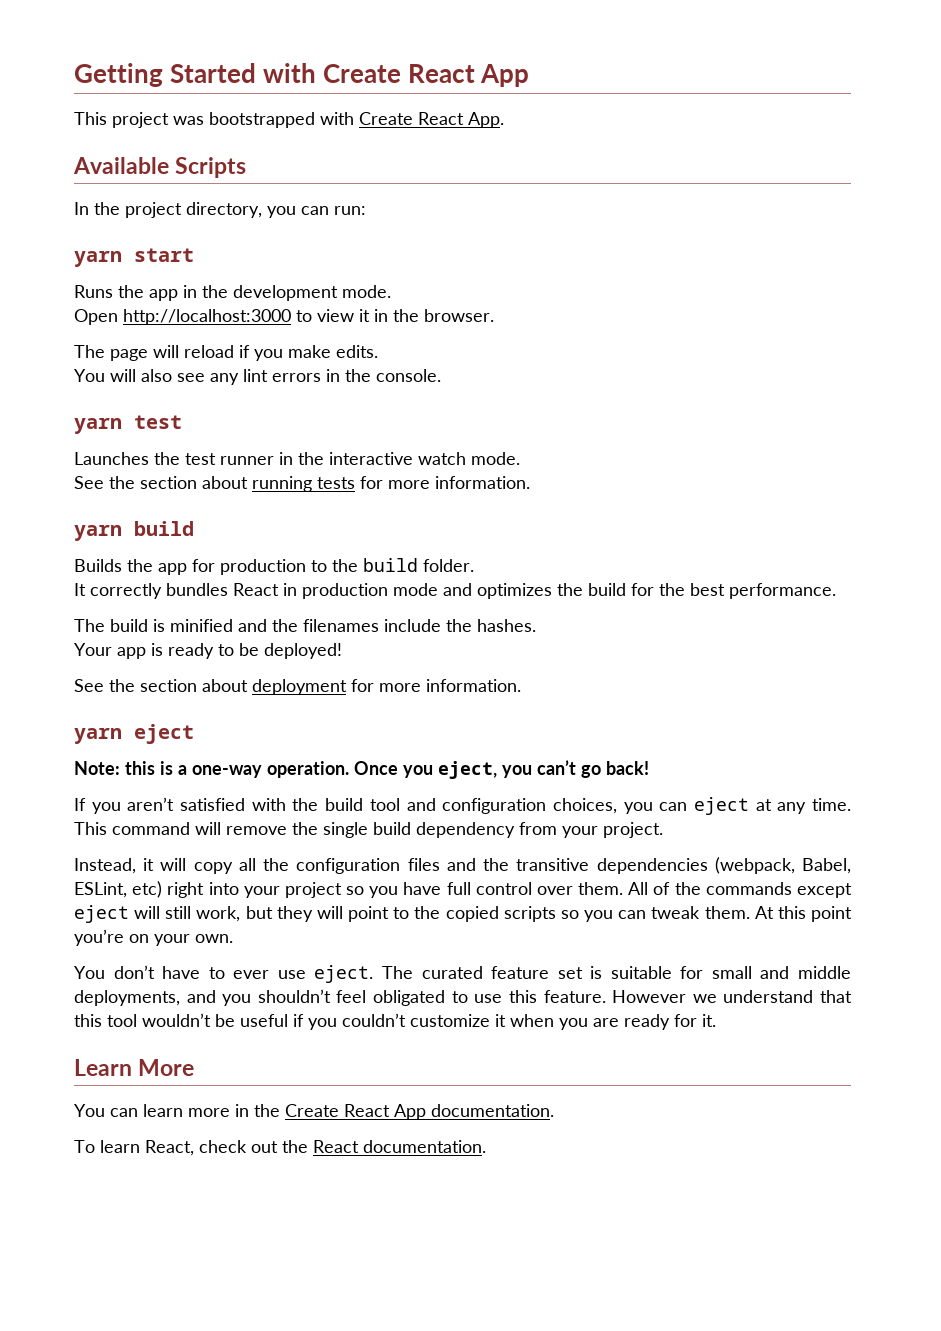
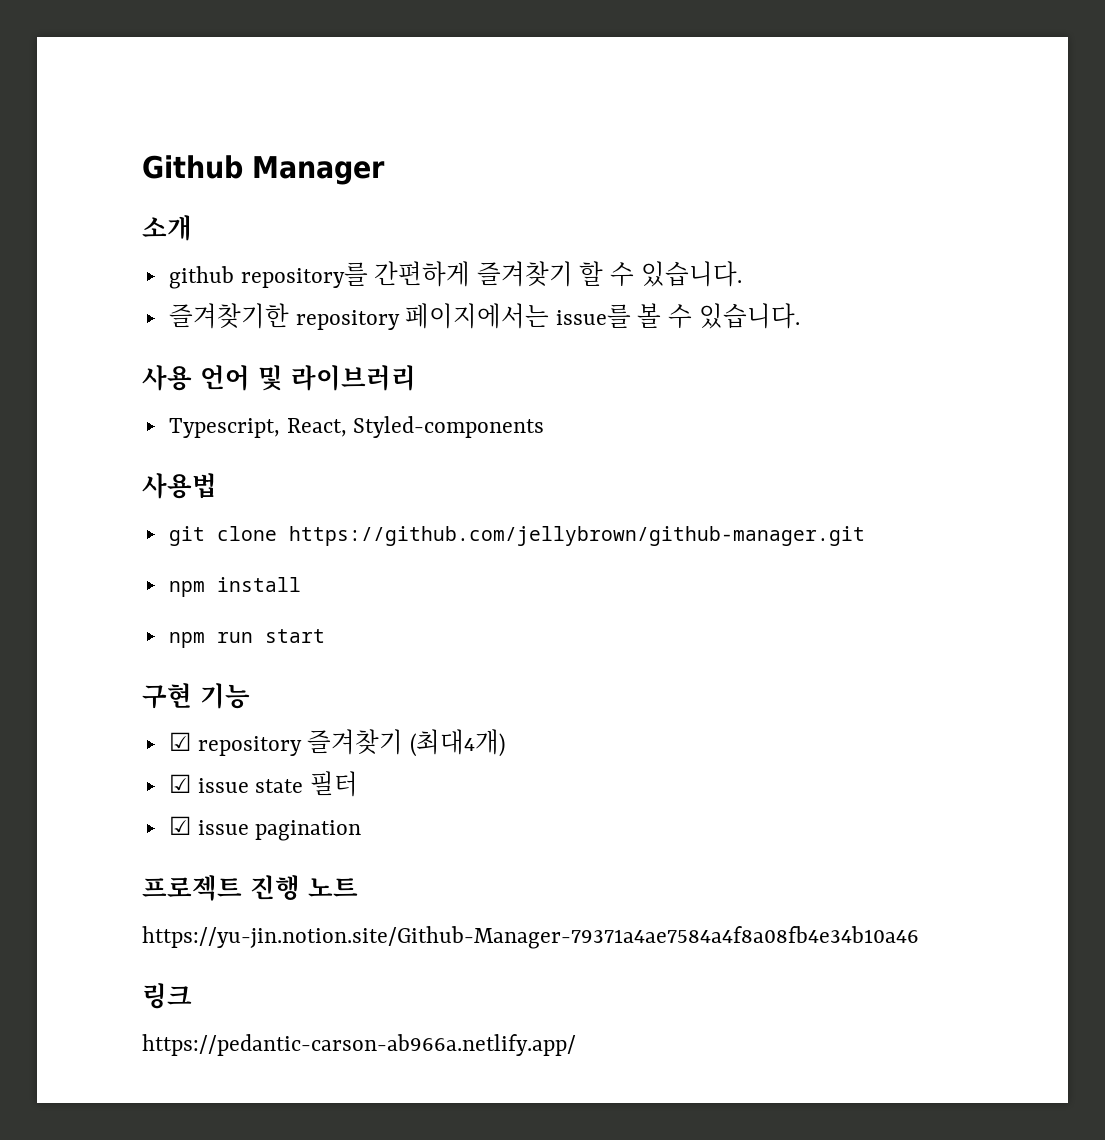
[74,63,530,87] [74,112,504,128] [73,157,247,178] [74,202,366,218] [74,248,194,267] [74,285,391,301] [74,309,494,325] [74,345,378,361] [74,369,441,385] [74,415,182,434] [74,452,520,465] [74,476,530,492] [74,521,194,541] [74,558,474,575] [74,583,836,599] [74,619,536,632] [74,643,342,659] [74,679,521,695] [74,724,194,744] [74,760,649,779] [74,797,851,815] [74,822,663,838] [74,857,852,874] [74,881,852,898] [74,905,852,923] [74,929,233,946] [74,965,851,983] [74,989,853,1006] [74,1013,716,1030] [74,1059,195,1076] [74,1104,554,1120] [74,1140,486,1156] Getting Started with Create React App // This project was bootstrapped with Create React App. // Available Scripts // In the project directory, you can run: // yarn start // Runs the app in the development mode. // Open http://localhost:3000 to view it in the browser. // The page will reload if you make edits. // You will also see any lint errors in the console. // yarn test // Launches the test runner in the interactive watch mode. // See the section about running tests for more information. // yarn build // Builds the app for production to the build folder. // It correctly bundles React in production mode and optimizes the build for the best performance. // The build is minified and the filenames include the hashes. // Your app is ready to be deployed! // See the section about deployment for more information. // yarn eject // Note: this is a one-way operation. Once you eject, you can’t go back! // If you aren’t satisfied with the build tool and configuration choices, you can eject at any time. This command will remove the single build dependency from your project. // Instead, it will copy all the configuration files and the transitive dependencies (webpack, Babel, ESLint, etc) right into your project so you have full control over them. All of the commands except eject will still work, but they will point to the copied scripts so you can tweak them. At this point you’re on your own. // You don’t have to ever use eject. The curated feature set is suitable for small and middle deployments, and you shouldn’t feel obligated to use this feature. However we understand that this tool wouldn’t be useful if you couldn’t customize it when you are ready for it. // Learn More // You can learn more in the Create React App documentation. // To learn React, check out the React documentation. -> [142,155,385,185] [142,215,192,241] [168,261,742,289] [168,303,800,330] [142,365,416,391] [168,416,545,438] [142,473,217,499] [168,526,865,546] [168,577,301,597] [168,629,325,648] [142,683,250,709] [168,729,505,757] [168,771,358,797] [168,816,362,841] [142,875,358,901] [142,926,919,949] [142,983,192,1009] [142,1034,576,1056] Github Manager // 소개 // github repository를 간편하게 즐겨찾기 할 수 있습니다. // 즐겨찾기한 repository 페이지에서는 issue를 볼 수 있습니다. // 사용 언어 및 라이브러리 // Typescript, React, Styled-components // 사용법 // git clone https://github.com/jellybrown/github-manager.git // npm install // npm run start // 구현 기능 // ☑ repository 즐겨찾기 (최대4개) // ☑ issue state 필터 // ☑ issue pagination // 프로젝트 진행 노트 // https://yu-jin.notion.site/Github-Manager-79371a4ae7584a4f8a08fb4e34b10a46 // 링크 // https://pedantic-carson-ab966a.netlify.app/

